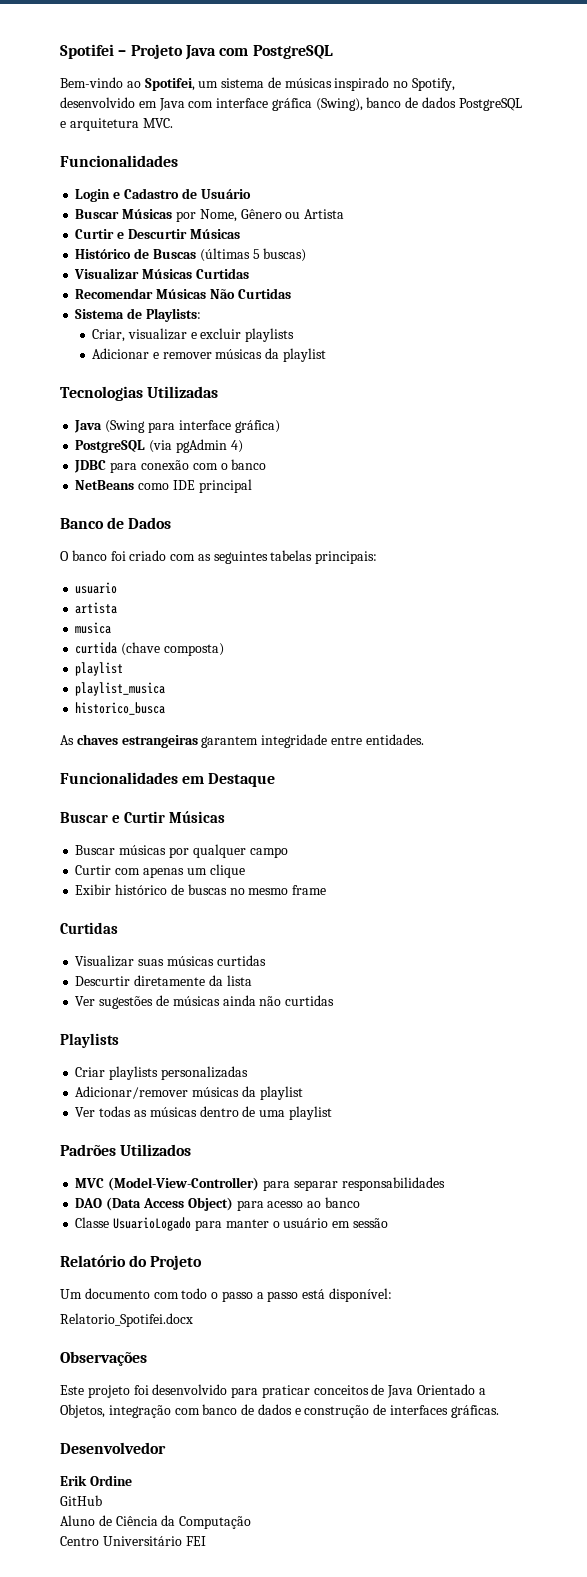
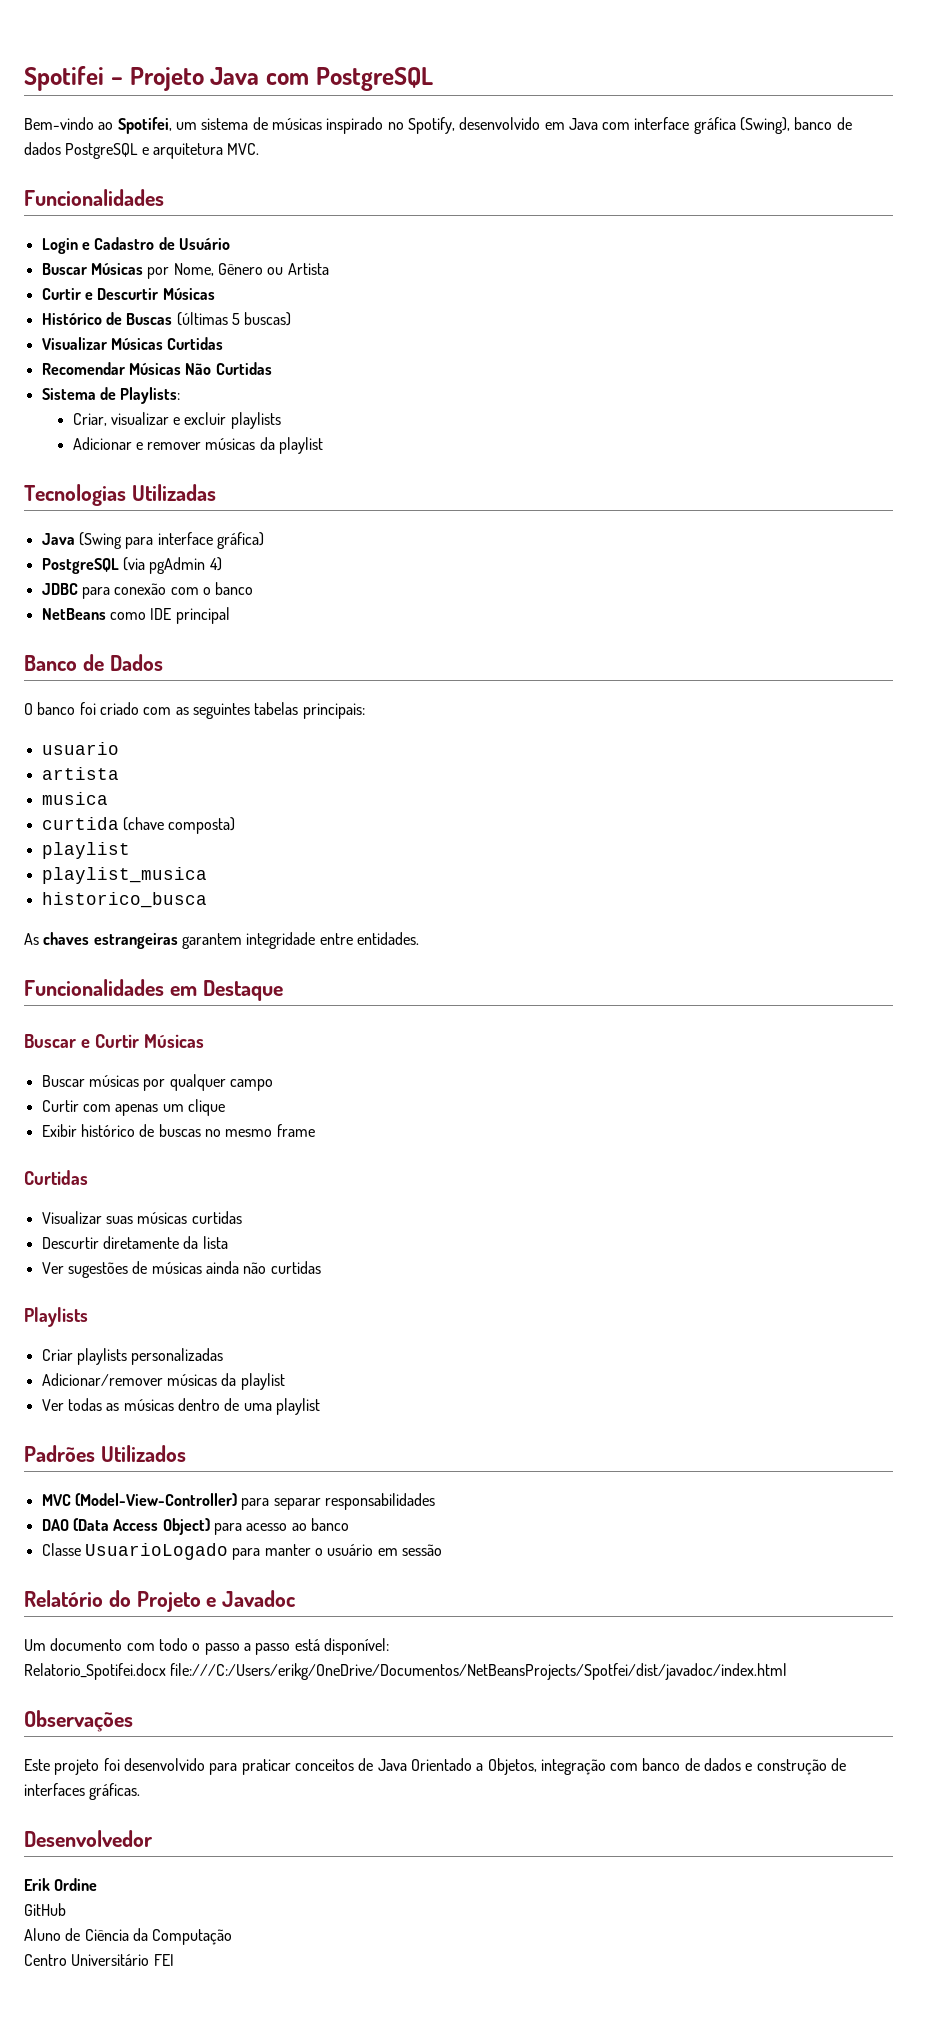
(203, 1262) none -> [206,1590,296,1607] e Javadoc
(193, 1320) none -> [170,1663,788,1680] file:///C:/Users/erikg/OneDrive/Documentos/NetBeansProjects/Spotfei/dist/javadoc/index.html

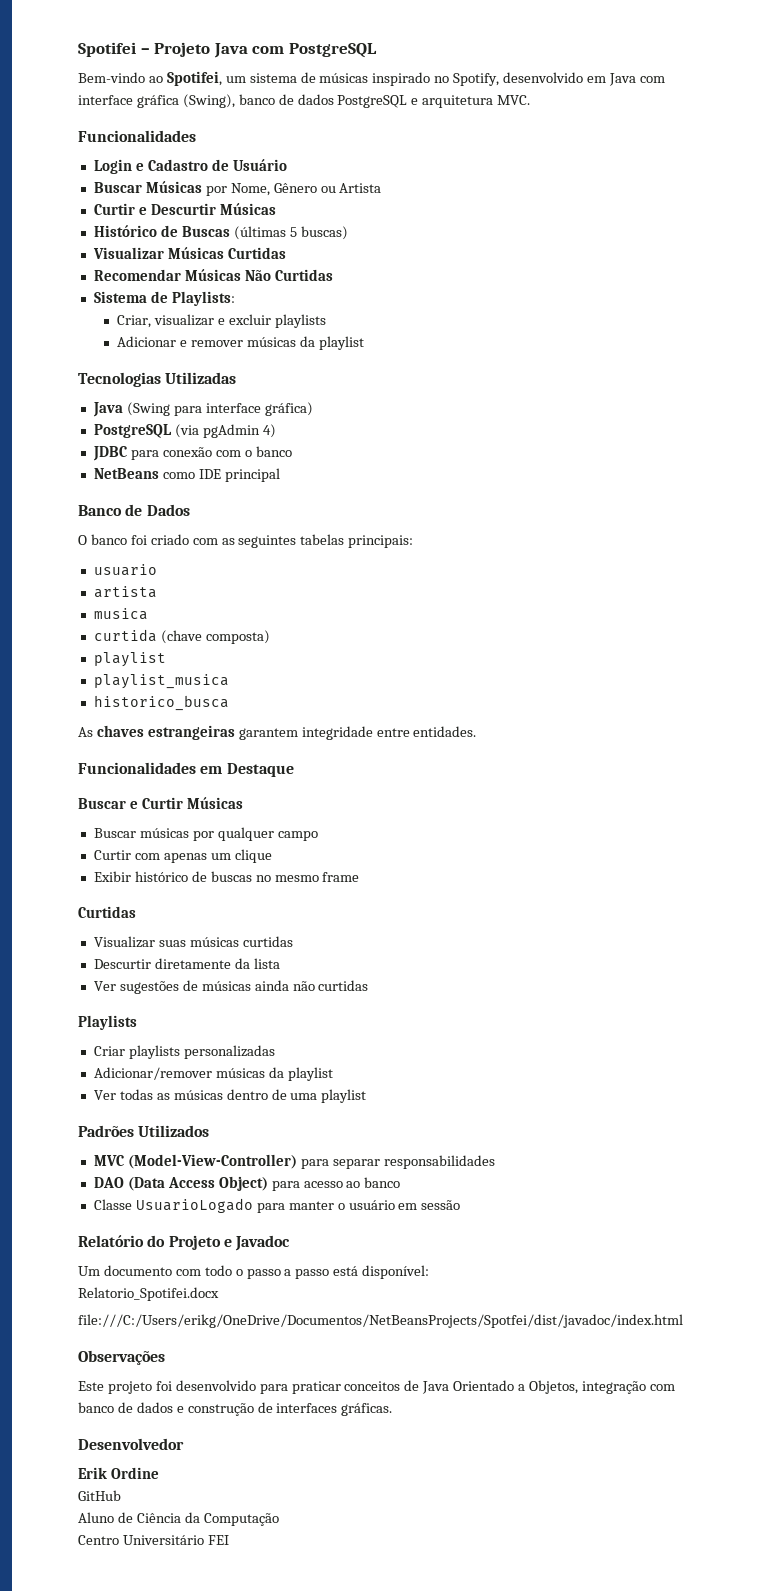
(166, 1671) none -> (219, 1294) //

